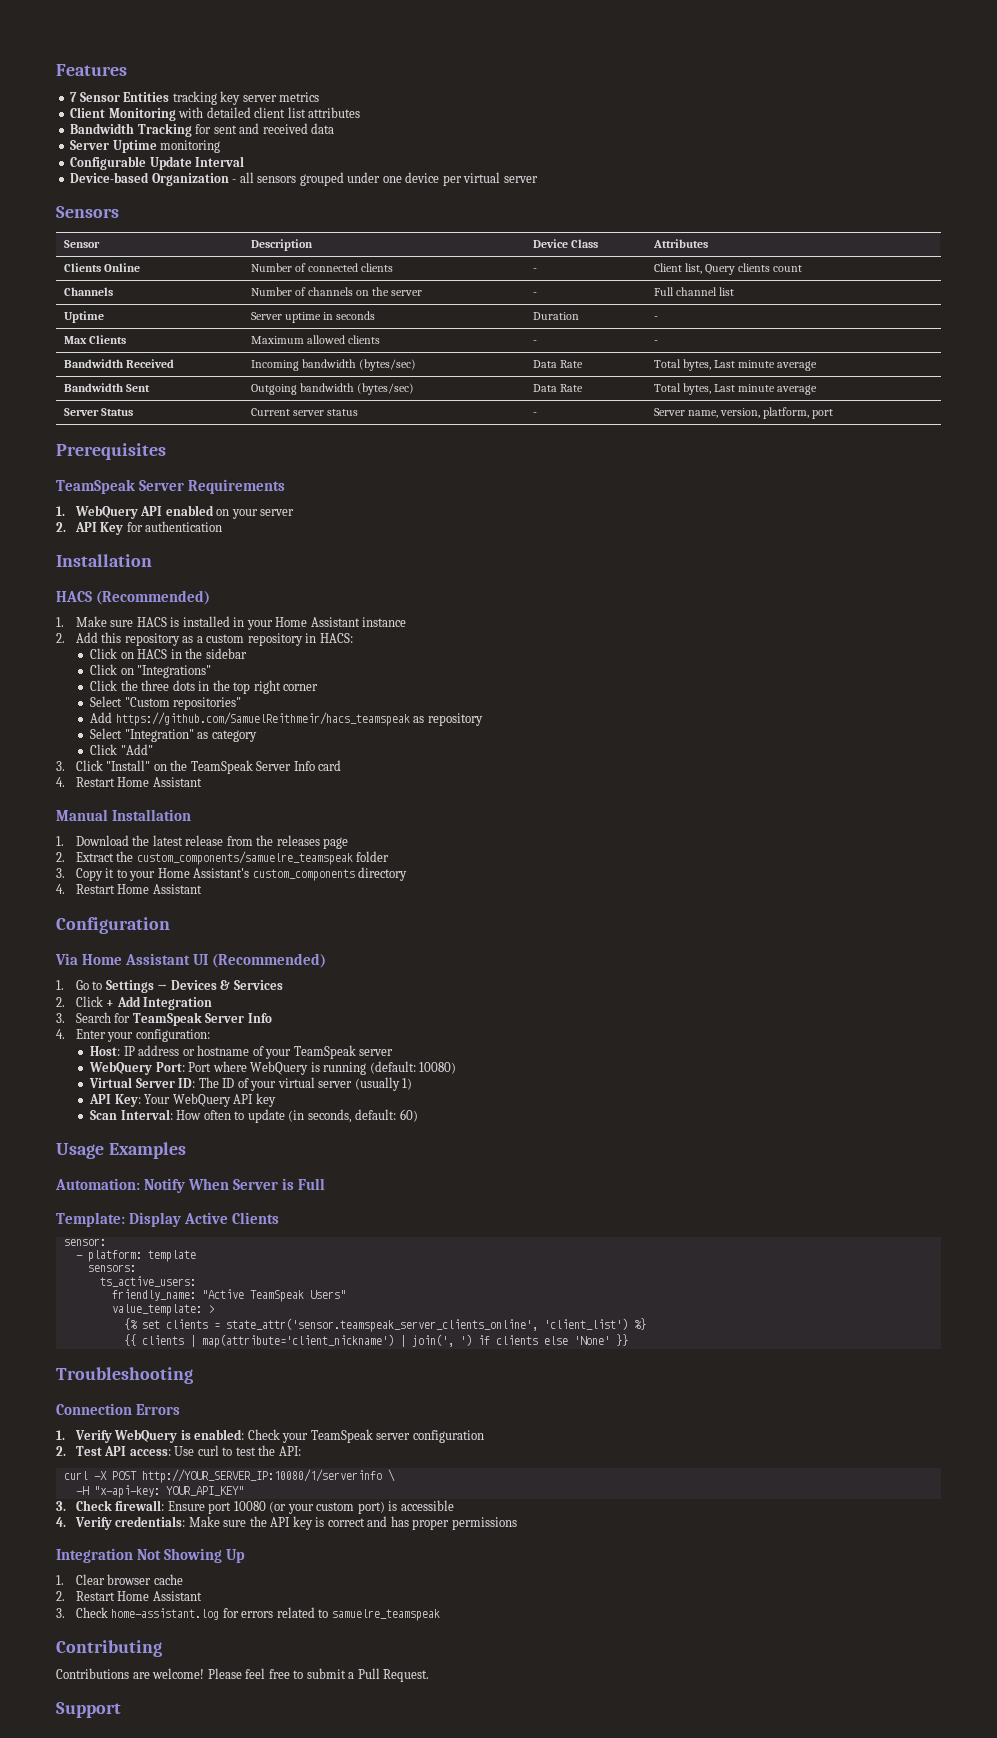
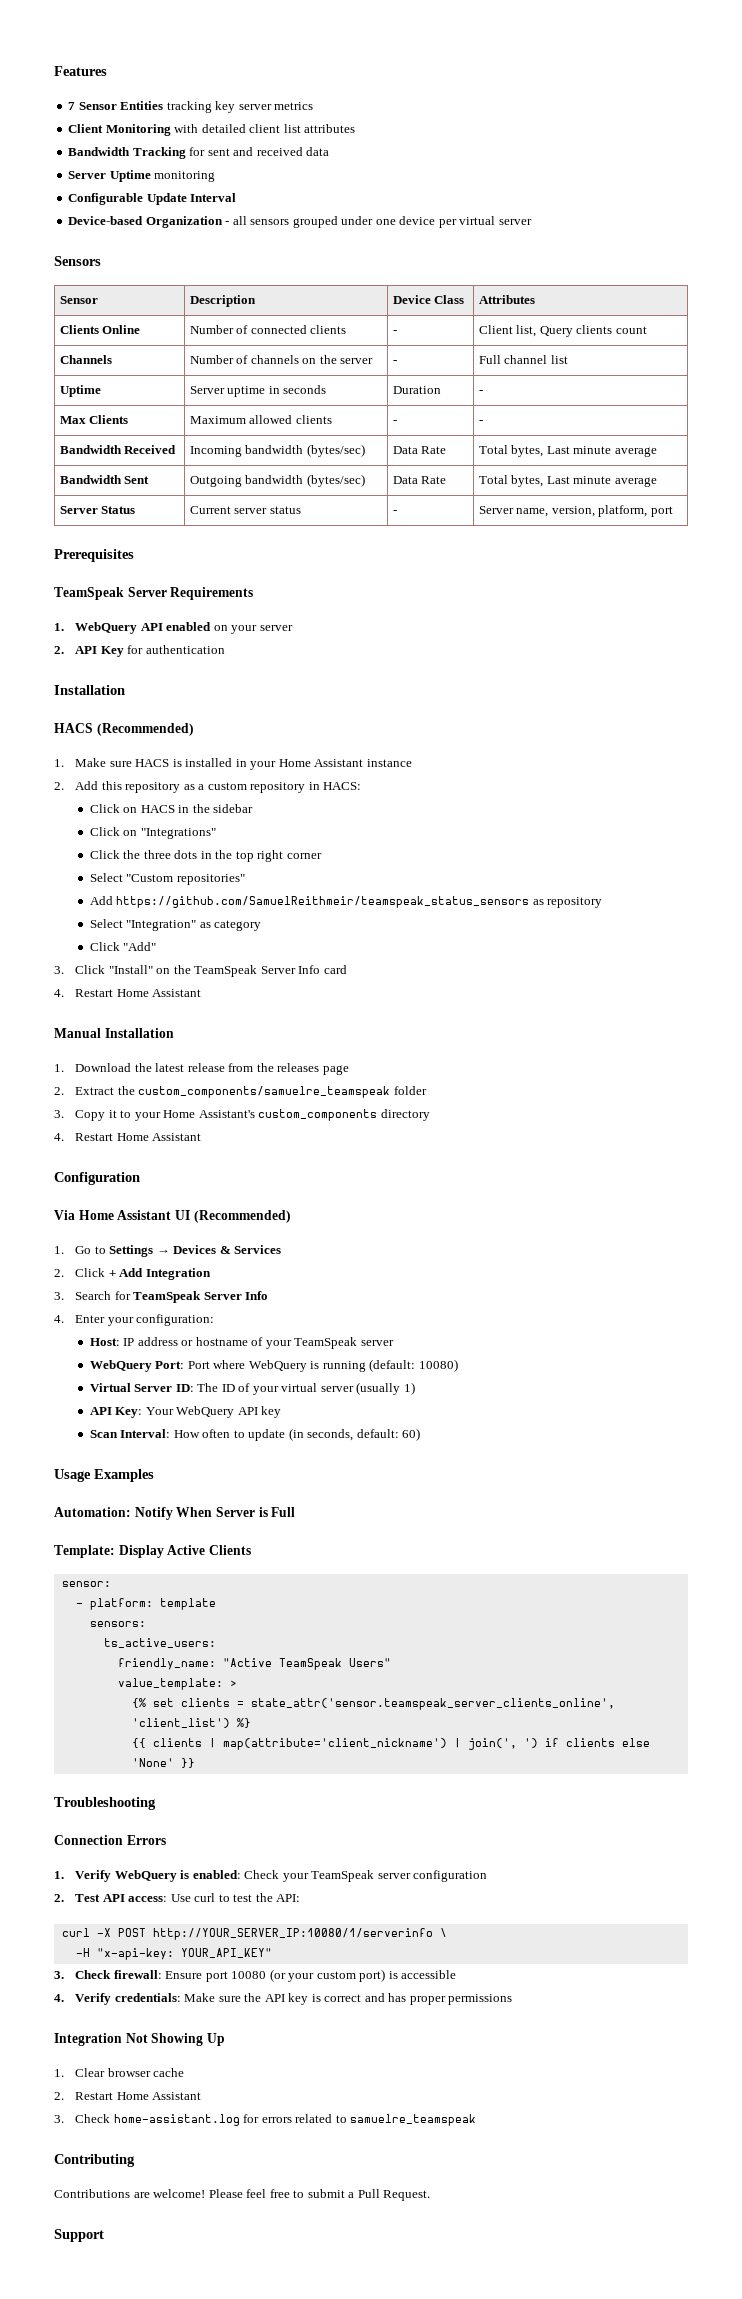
[115,712,410,726] https://github.com/SamuelReithmeir/hacs_teamspeak -> [116,896,530,908] https://github.com/SamuelReithmeir/teamspeak_status_sensors

